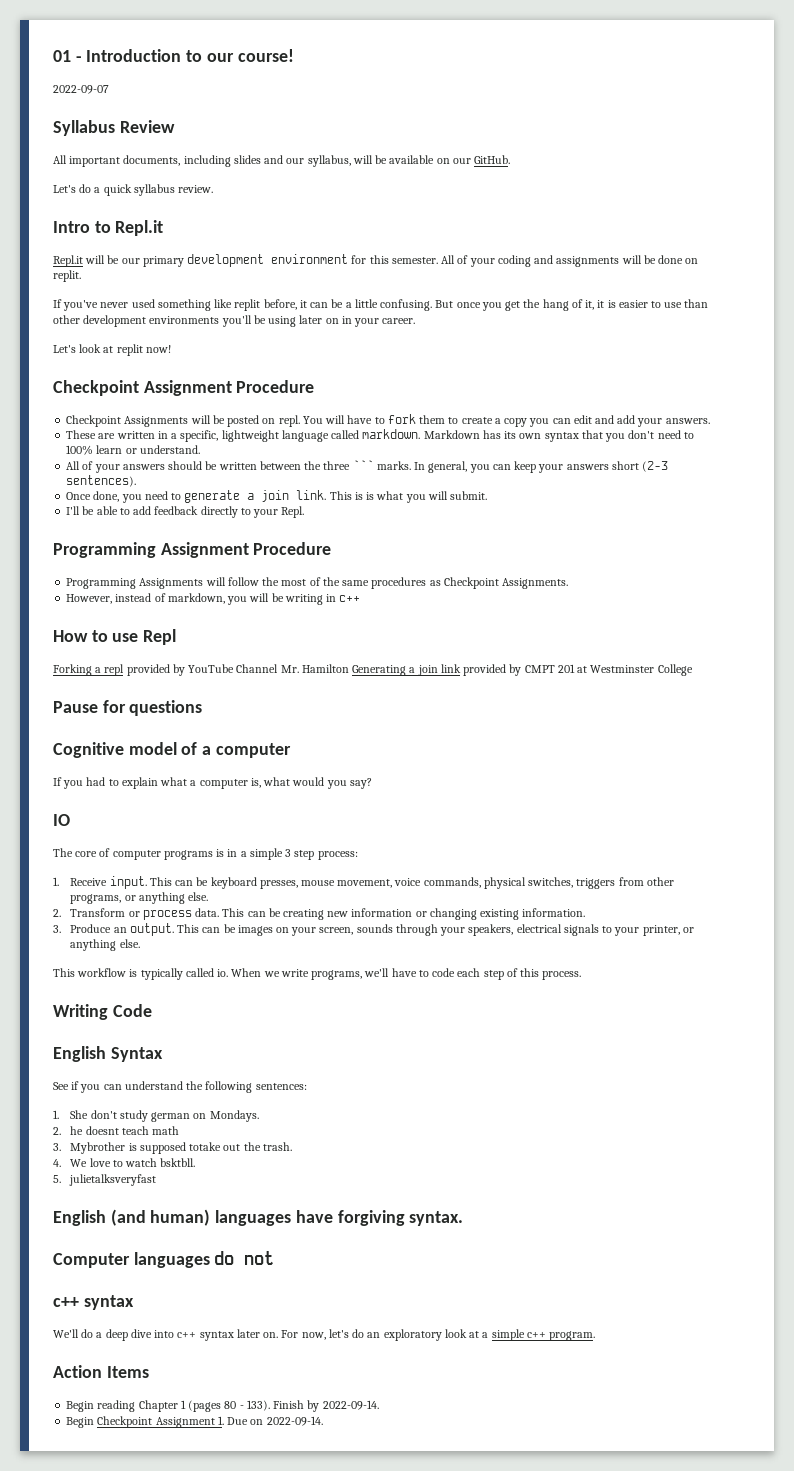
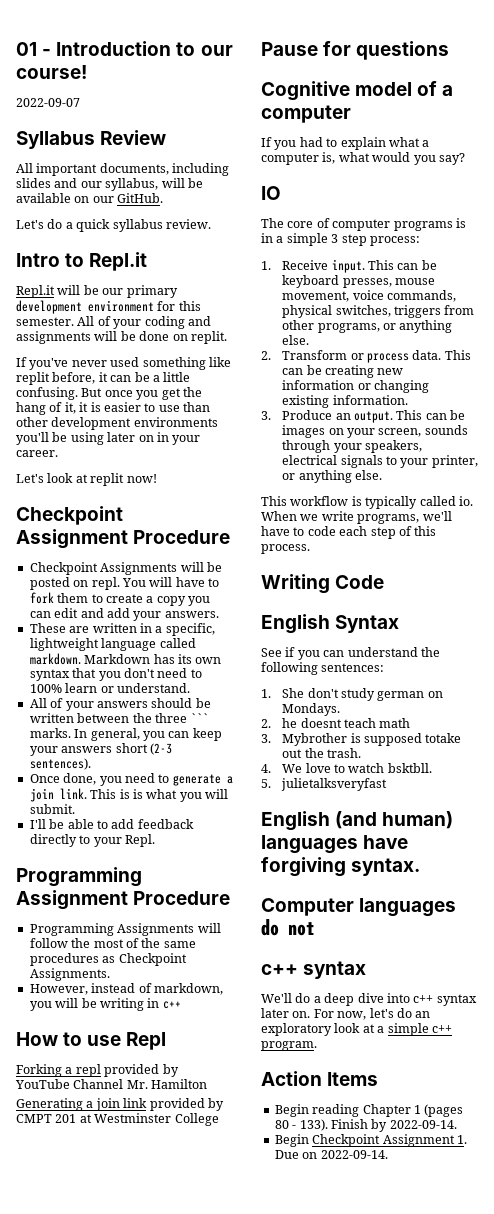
(349, 668) none -> (208, 1084) //

